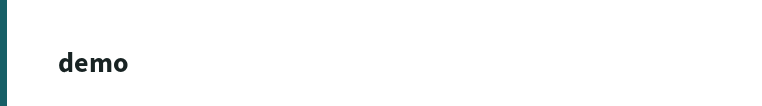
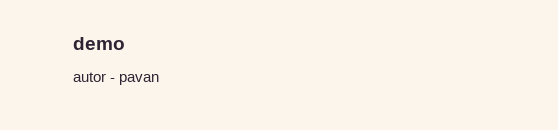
(129, 62) none -> [73,72,160,85] // autor - pavan

